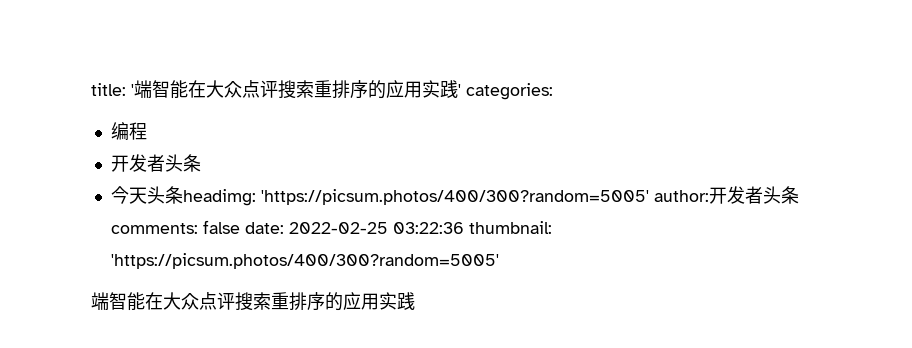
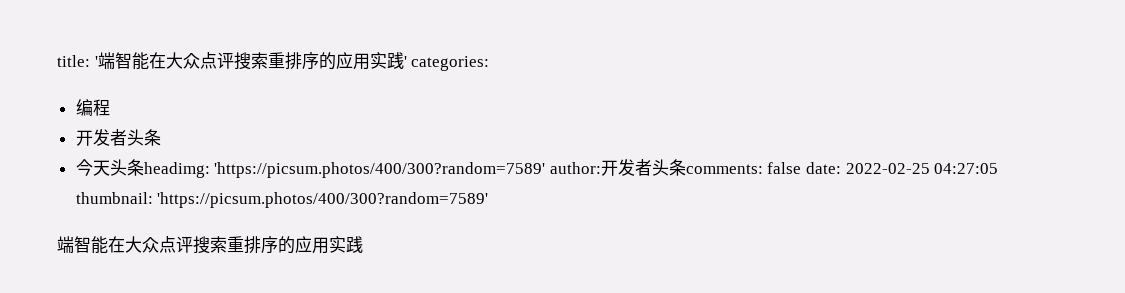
[260,189,649,205] 'https://picsum.photos/400/300?random=5005' -> [214,162,546,178] 'https://picsum.photos/400/300?random=7589'
[392,221,552,234] [110,253,499,269] 03:22:36 thumbnail: 'https://picsum.photos/400/300?random=5005' -> [934,163,999,174] [75,192,489,208] 04:27:05 thumbnail: 'https://picsum.photos/400/300?random=7589'

